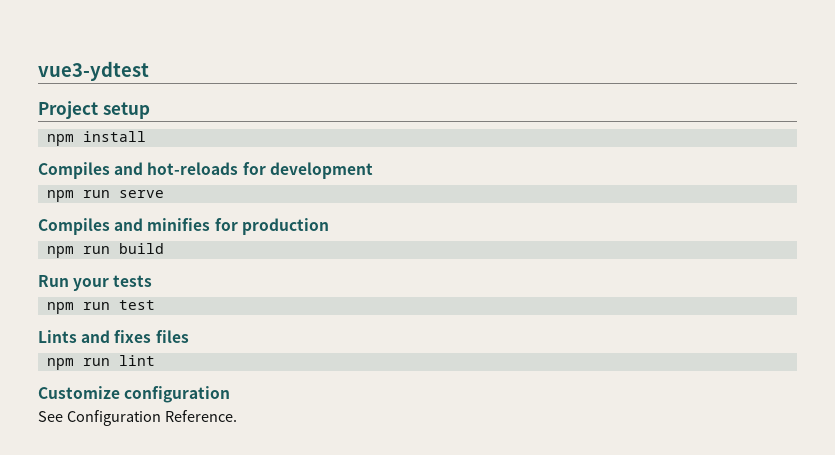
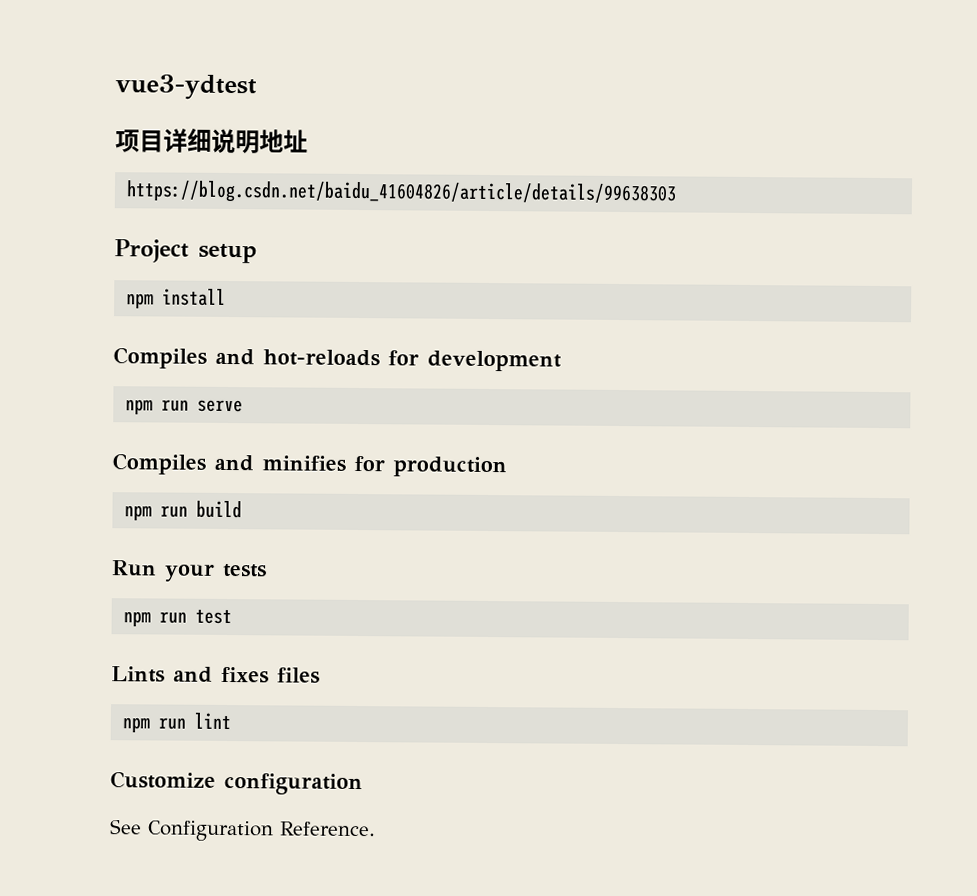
(149, 71) none -> [115,128,308,154] [126,180,678,206] // 项目详细说明地址 // https://blog.csdn.net/baidu_41604826/article/details/99638303

